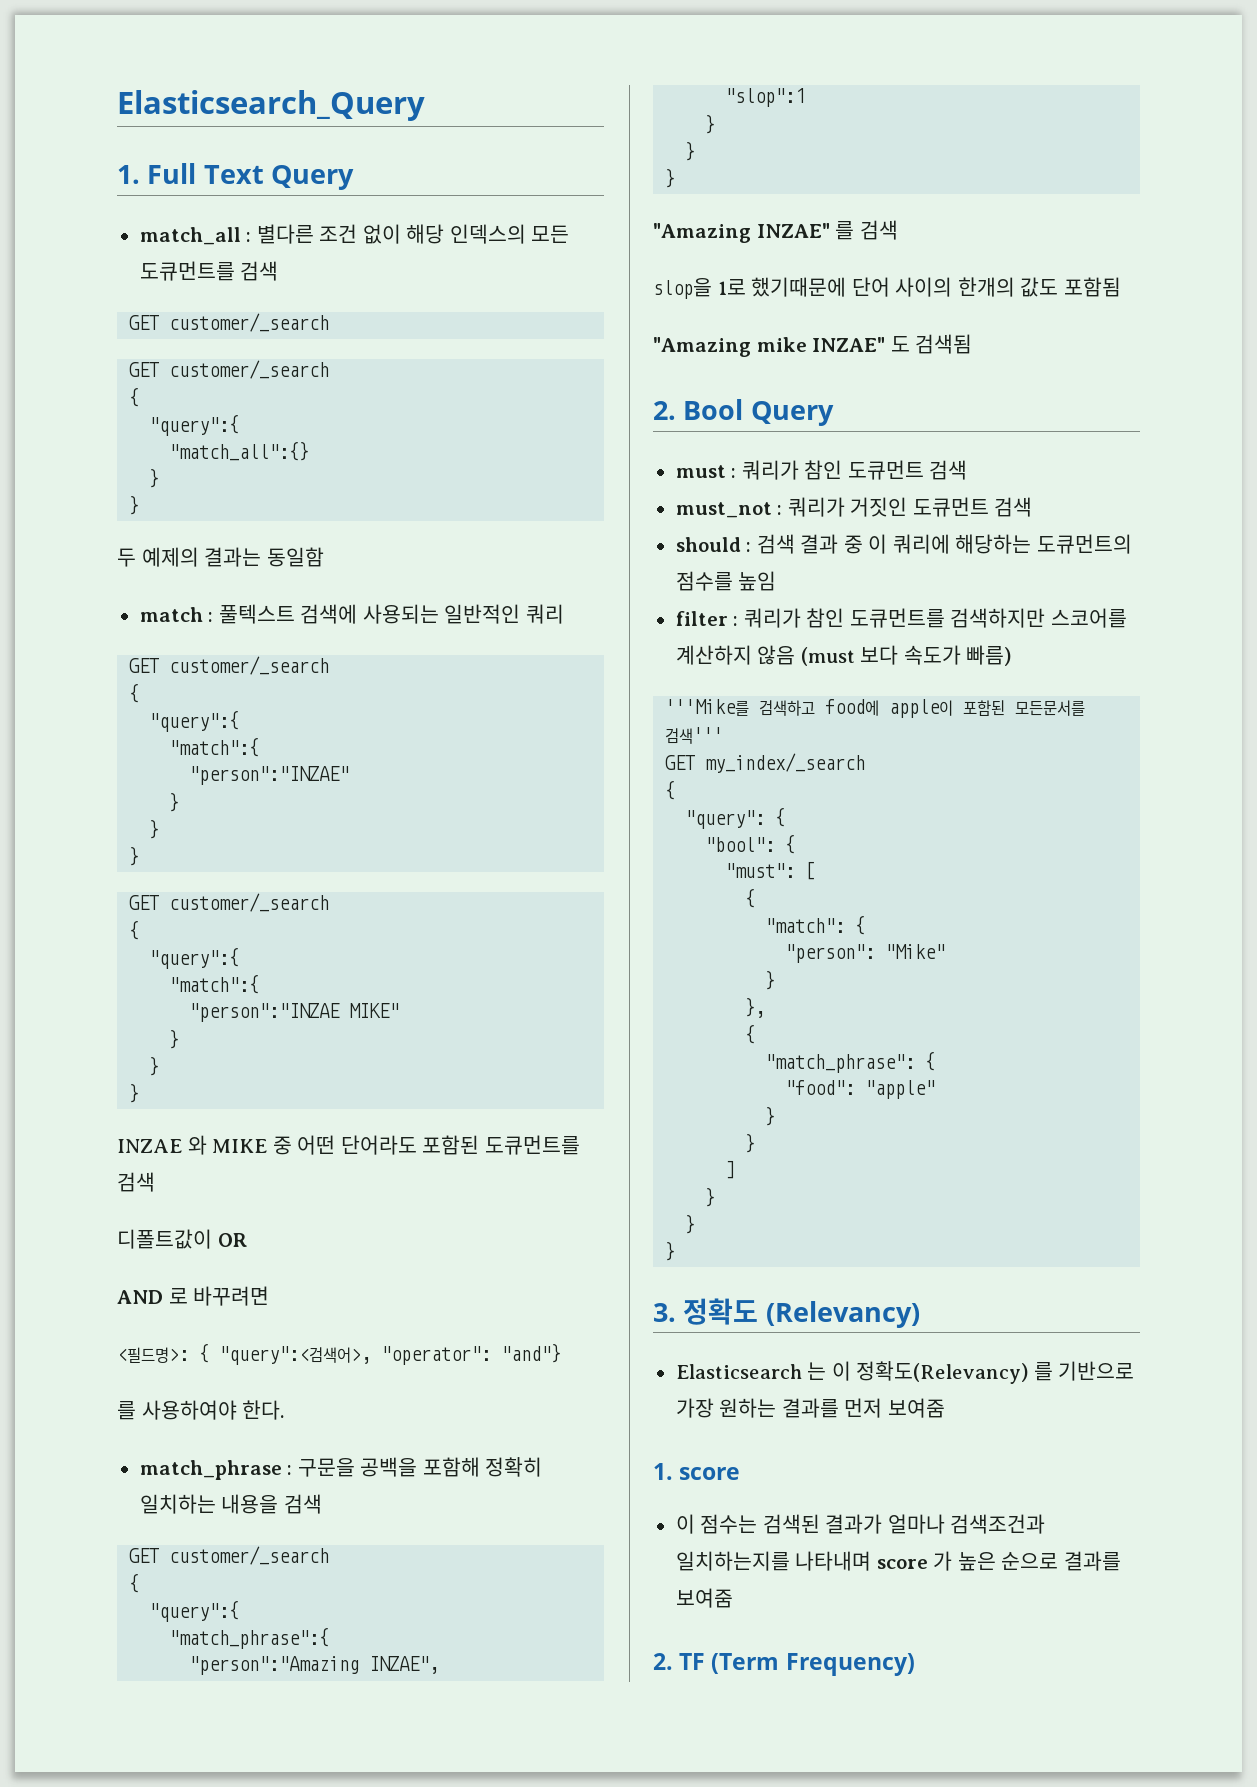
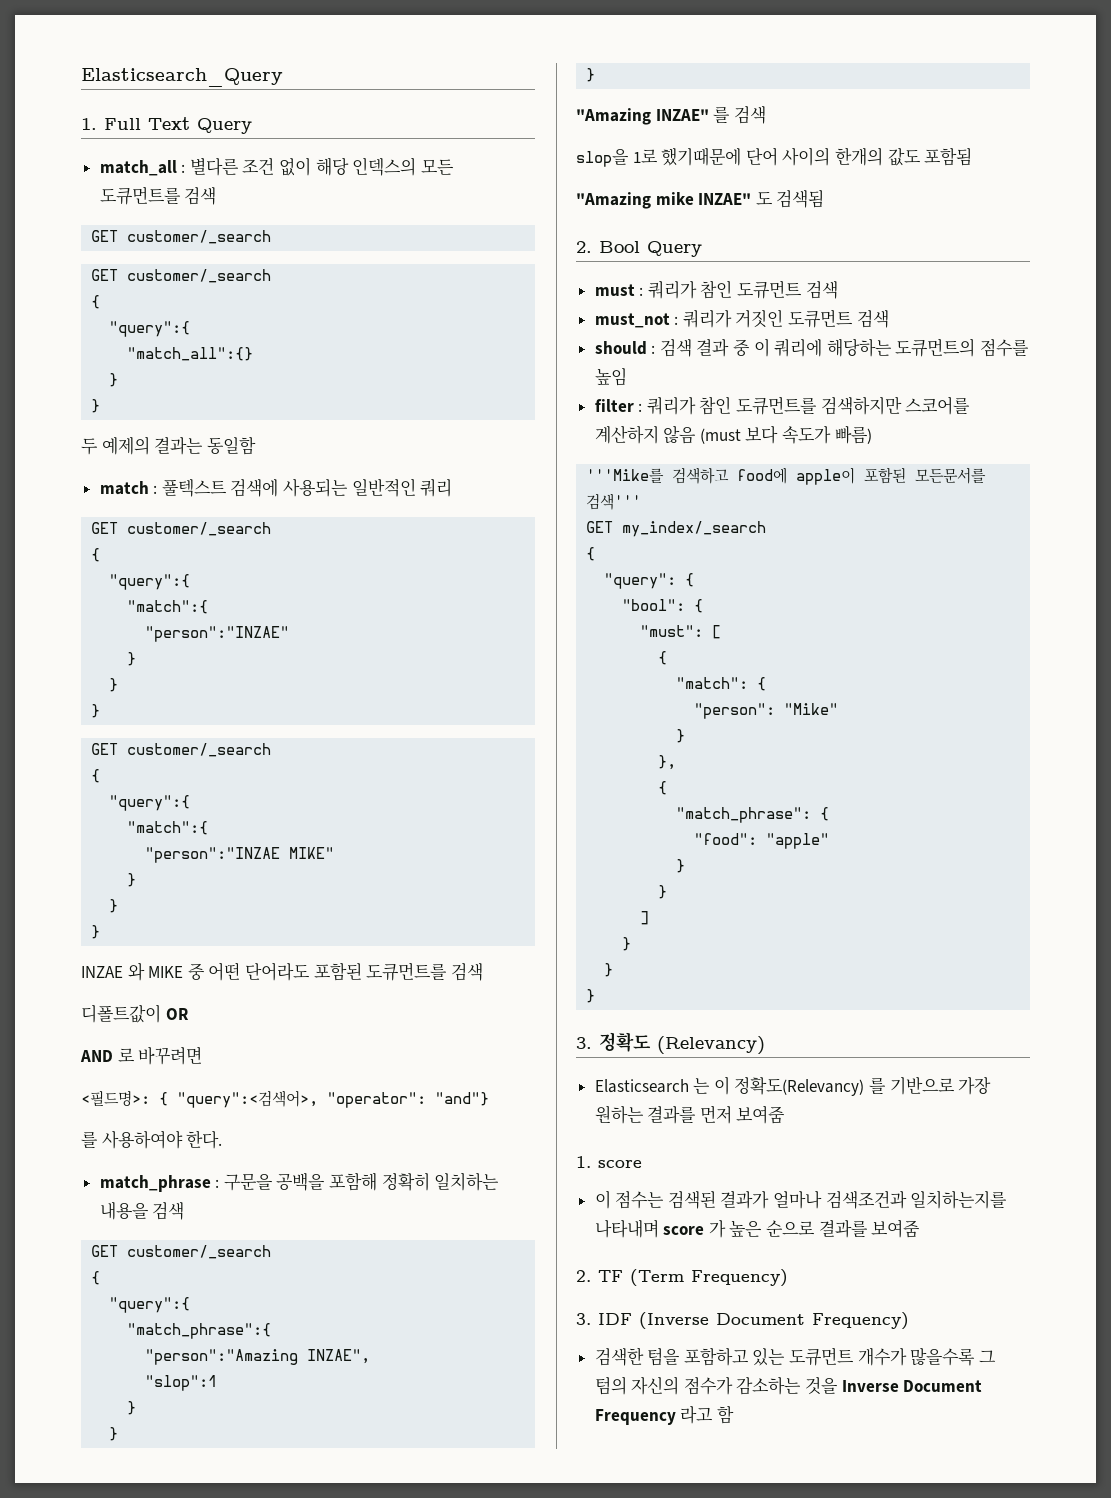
(915, 1664) none -> [576,1312,909,1330] [594,1347,996,1366] [594,1376,983,1395] [594,1405,734,1425] // 3. IDF (Inverse Document Frequency) // 검색한 텀을 포함하고 있는 도큐먼트 개수가 많을수록 그 텀의 자신의 점수가 감소하는 것을 Inverse Document Frequency 라고 함

